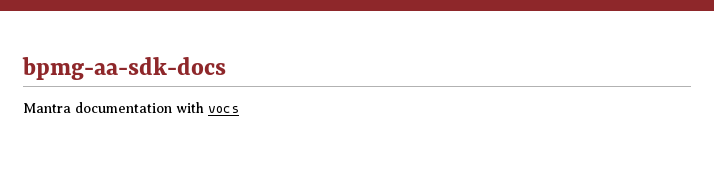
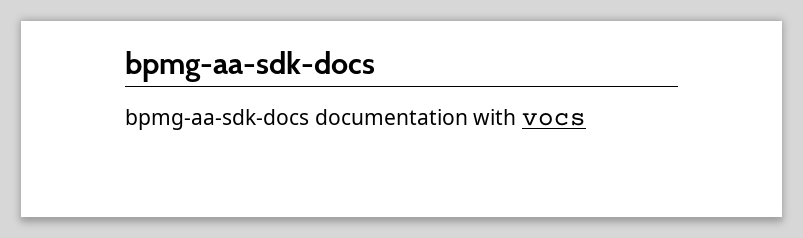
[23,103,71,113] Mantra -> [125,109,309,130] bpmg-aa-sdk-docs

